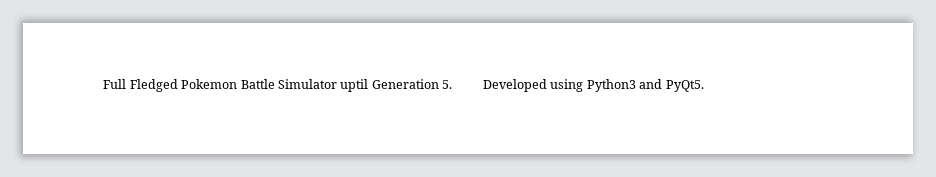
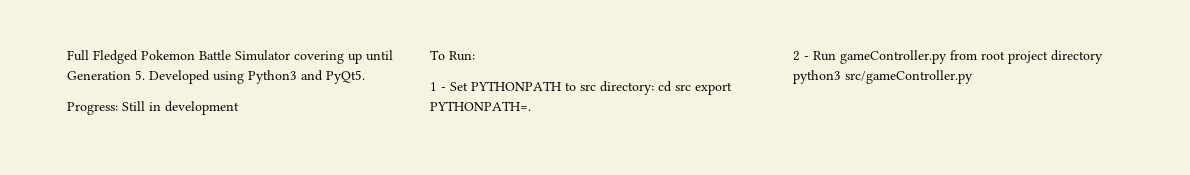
[340,79,369,92] uptil -> [294,50,393,64] covering up until
(704, 86) none -> [67,101,239,115] [430,50,475,61] [430,81,732,95] [430,101,531,111] [793,50,1103,64] [793,70,973,84] // Progress: Still in development // To Run: // 1 - Set PYTHONPATH to src directory: cd src export PYTHONPATH=. // 2 - Run gameController.py from root project directory python3 src/gameController.py

